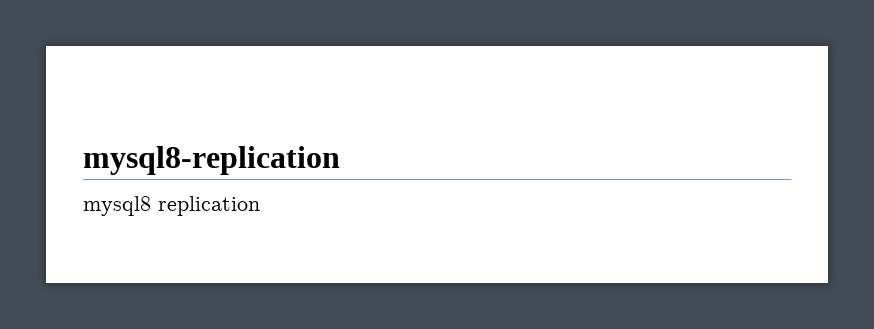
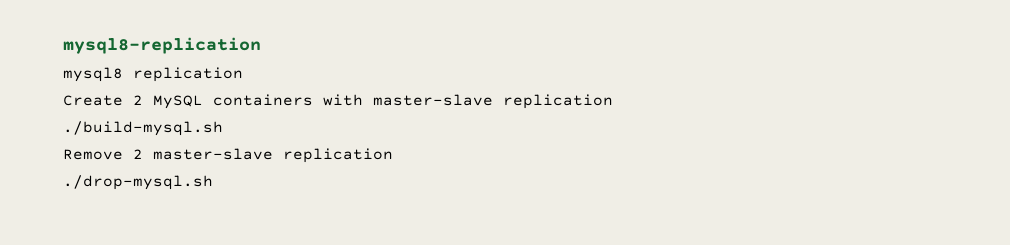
(260, 206) none -> [63,94,613,109] [63,121,223,136] [63,148,393,163] [63,175,213,190] // Create 2 MySQL containers with master-slave replication // ./build-mysql.sh // Remove 2 master-slave replication // ./drop-mysql.sh

